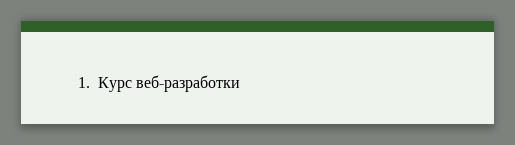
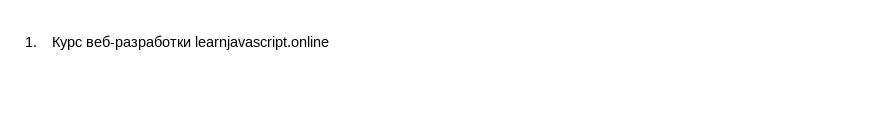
(241, 83) none -> [194,36,329,50] learnjavascript.online

